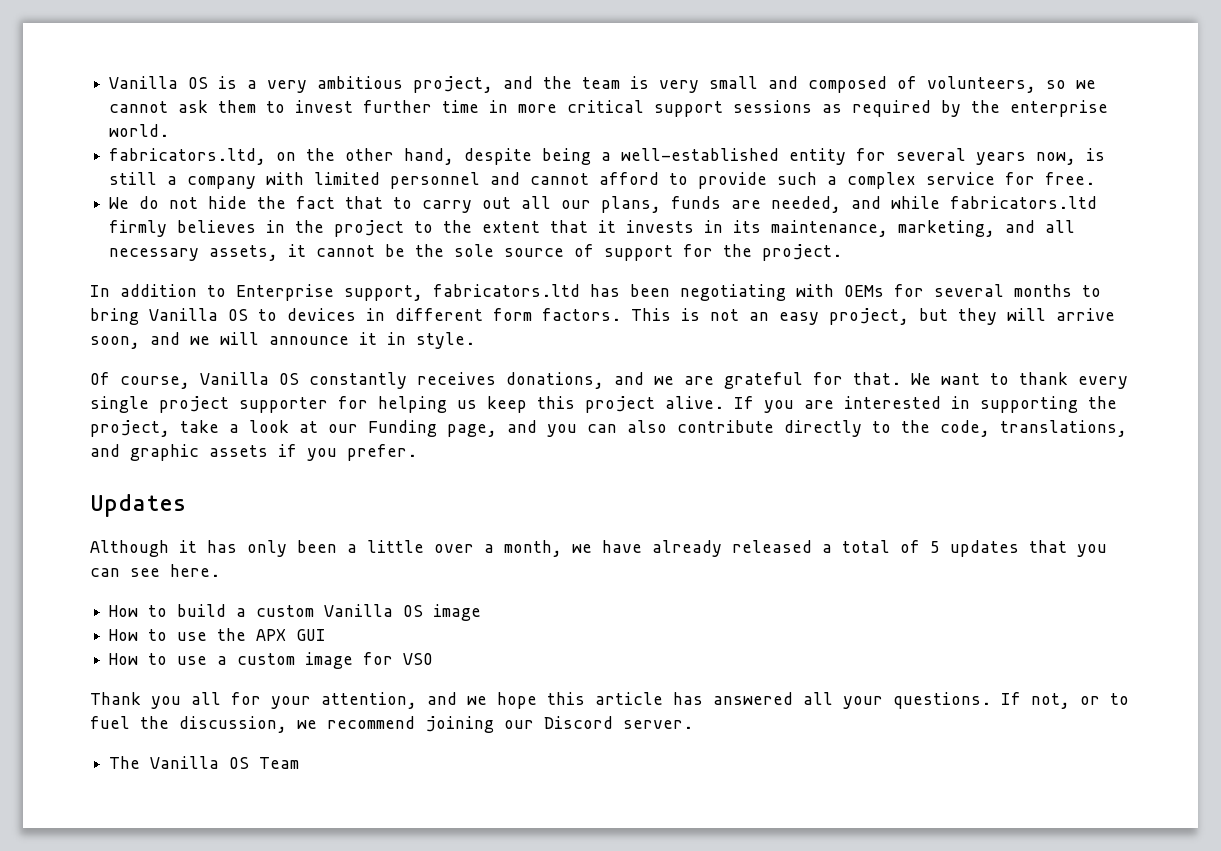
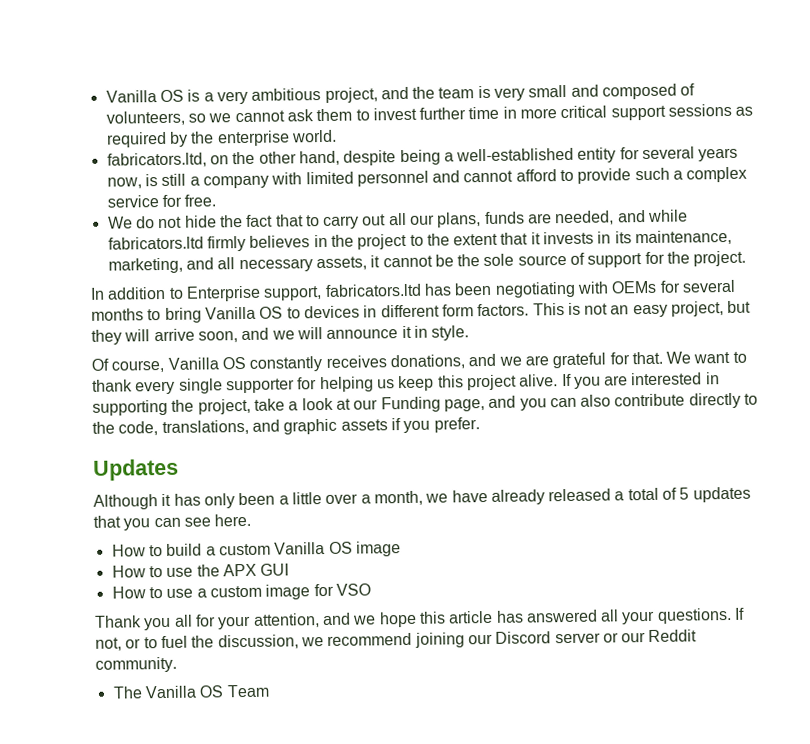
[159,396,229,413] project -> (223, 386) none
[623,720,693,729] server. -> [554,629,698,644] [95,656,177,673] server or our Reddit community.

